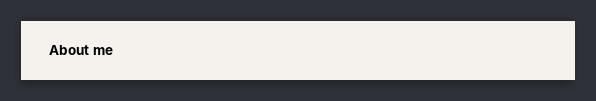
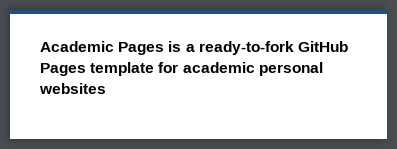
[49,45,113,55] About me -> [40,41,348,55] [40,62,323,76] [39,83,106,94] Academic Pages is a ready-to-fork GitHub Pages template for academic personal websites

